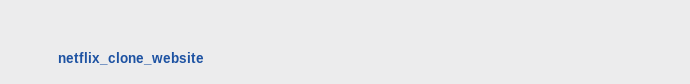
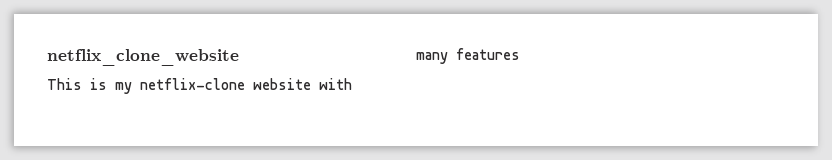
(204, 58) none -> [47,78,352,94] [416,48,520,64] // This is my netflix-clone website with many features

